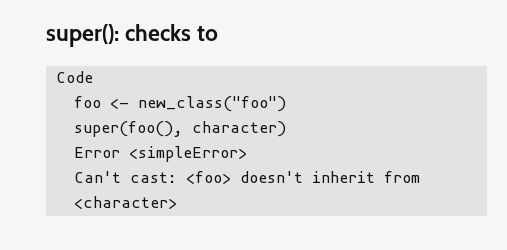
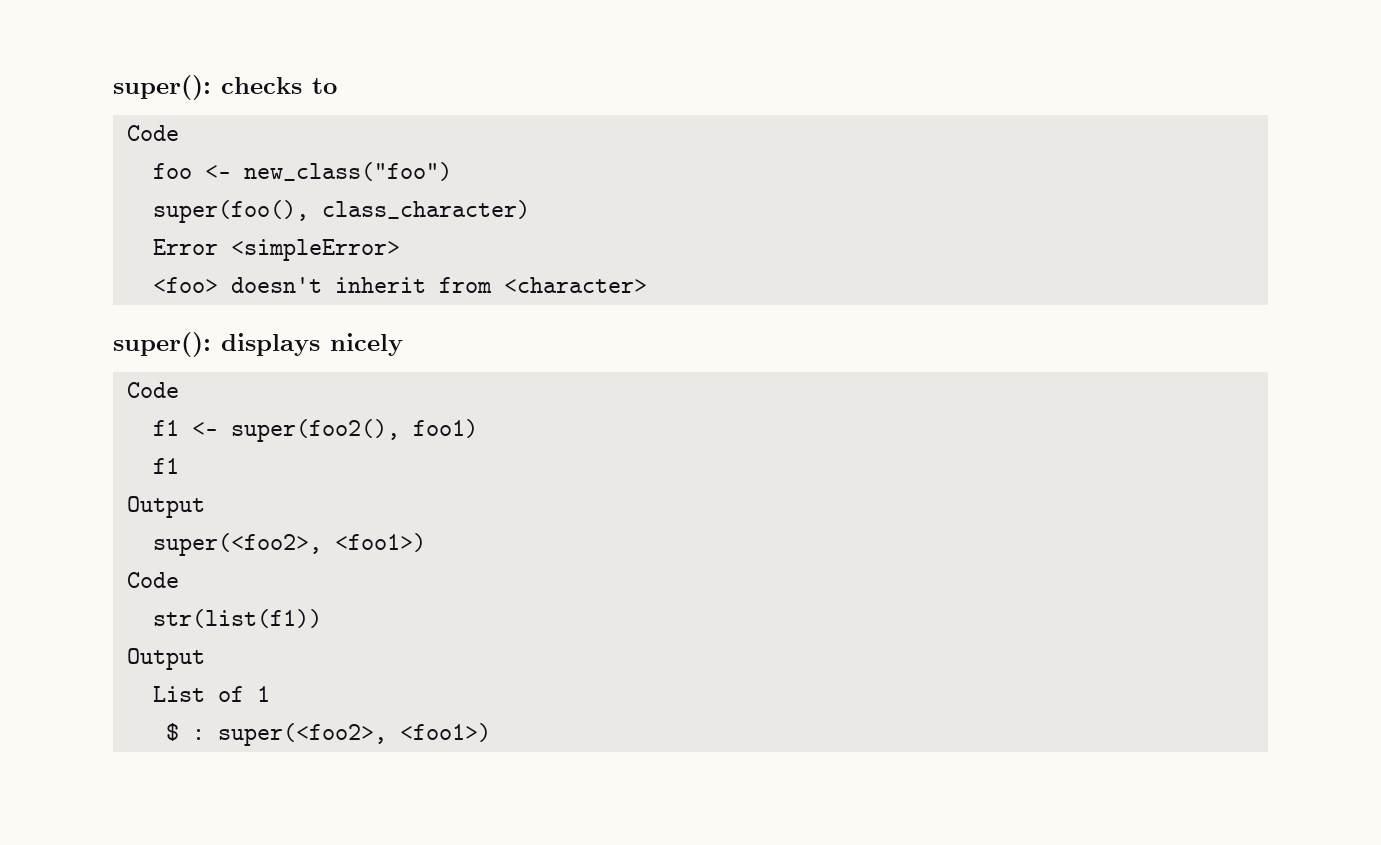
[191,121,286,137] character) -> [321,200,530,219] class_character)
[73,171,177,183] Can't cast: -> (400, 250) none
(177, 202) none -> [113,332,403,357] [126,382,179,398] [152,419,478,442] [152,458,179,474] [126,496,205,518] [152,533,426,556] [126,572,179,588] [152,609,322,628] [126,648,205,670] [152,686,270,702] [165,723,491,746] // super(): displays nicely // Code // f1 <- super(foo2(), foo1) // f1 // Output // super(<foo2>, <foo1>) // Code // str(list(f1)) // Output // List of 1 // $ : super(<foo2>, <foo1>)

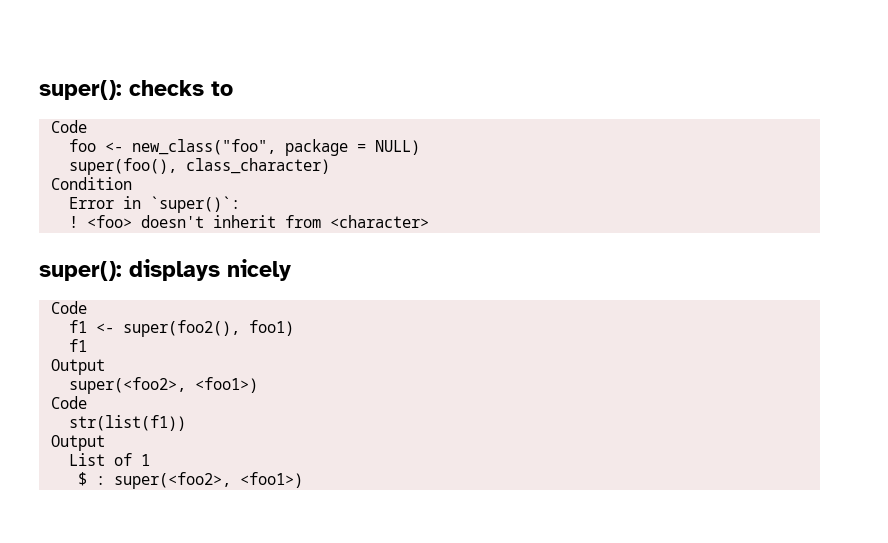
[243,162,452,181] new_class("foo") -> [131,139,420,156] new_class("foo", package = NULL)
(530, 209) none -> [50,177,132,190] // Condition
[230,239,400,261] <simpleError> // -> [122,196,240,213] [68,216,78,228] in `super()`: // !

